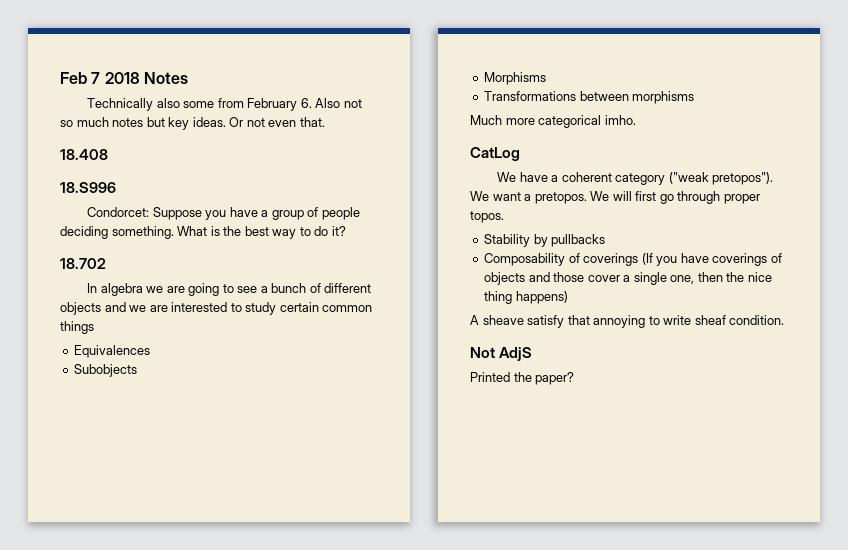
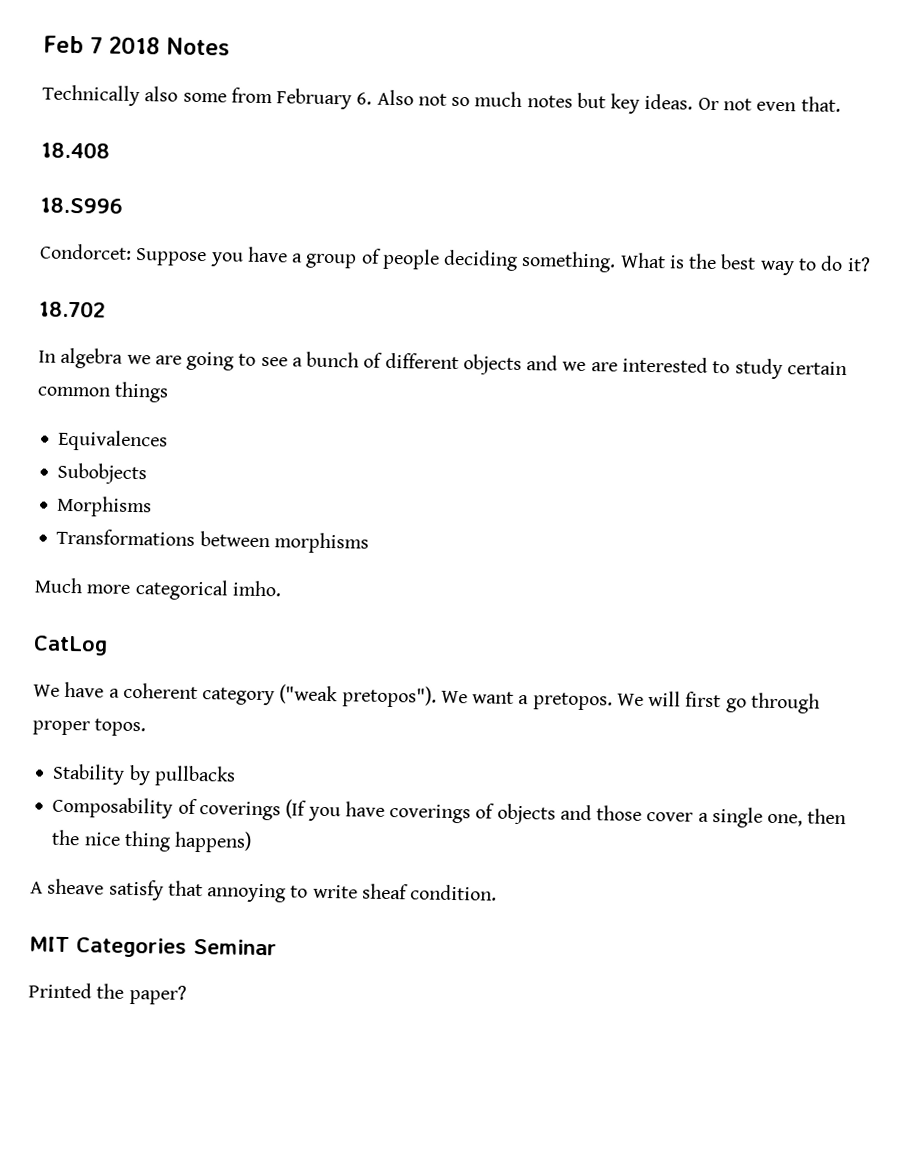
[470,347,533,361] Not AdjS -> [29,936,277,958] MIT Categories Seminar

